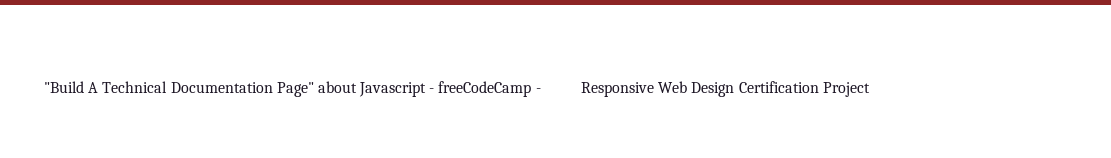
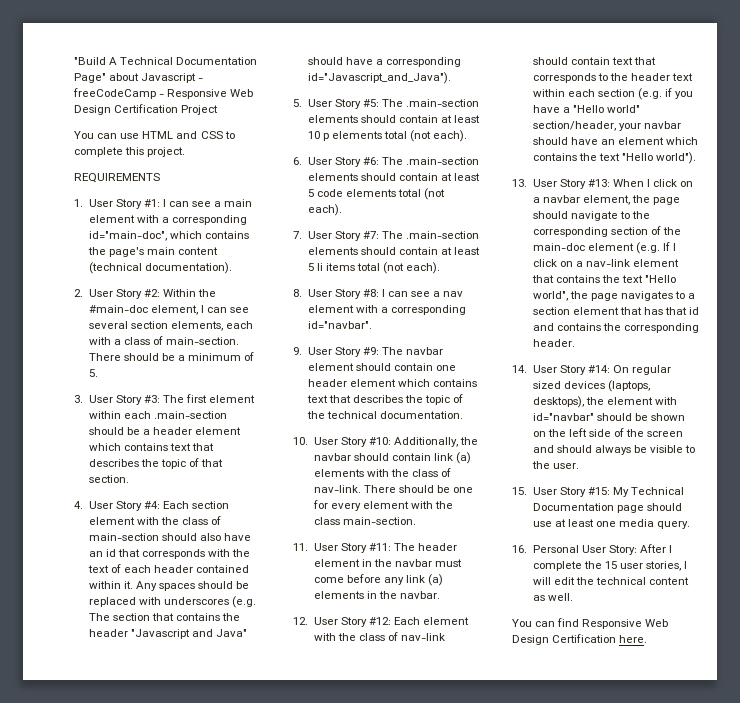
(870, 89) none -> [74,131,235,139] [74,147,186,157] [74,173,160,183] [74,199,253,209] [88,215,248,225] [88,231,249,241] [87,247,219,257] [88,262,232,274] [74,289,217,299] [88,305,250,315] [88,321,254,331] [88,336,240,345] [88,352,255,361] [88,369,98,377] [74,394,256,405] [88,411,227,419] [88,427,242,435] [88,443,215,451] [88,458,224,469] [88,475,129,483] [74,501,230,511] [88,516,222,525] [88,533,252,541] [88,549,251,559] [87,564,250,573] [88,581,250,591] [88,596,257,608] [88,613,241,621] [88,629,248,639] [307,57,462,67] [307,72,451,84] [293,99,480,109] [307,115,481,123] [307,130,468,142] [293,157,480,167] [307,173,481,181] [307,188,446,200] [307,204,342,216] [293,231,480,241] [307,247,481,255] [307,262,441,274] [293,289,464,299] [307,305,467,315] [307,321,372,329] [293,347,444,357] [307,363,457,371] [307,379,478,387] [306,394,464,405] [306,411,463,419] [293,437,479,447] [313,452,472,464] [313,468,452,477] [313,485,474,493] [312,500,454,511] [313,517,416,525] [293,543,458,553] [313,559,463,567] [313,574,444,586] [313,591,441,599] [293,617,470,627] [313,632,446,641] [532,57,657,65] [532,73,694,83] [532,88,694,100] [532,105,641,113] [532,121,681,131] [532,137,699,145] [532,152,697,164] [512,179,694,189] [532,195,681,205] [532,211,651,221] [532,226,682,237] [532,242,677,254] [532,259,680,267] [531,275,677,283] [532,291,696,301] [532,307,700,315] [532,323,700,333] [532,339,575,347] [512,365,672,375] [532,380,650,392] [532,396,678,408] [532,413,686,421] [532,428,684,437] [532,445,696,455] [531,461,579,469] [512,487,685,497] [532,503,682,513] [532,519,691,529] [512,544,673,555] [532,561,688,571] [532,577,690,585] [532,593,573,601] [512,618,669,629] [512,634,648,645] // You can use HTML and CSS to complete this project. // REQUIREMENTS // 1. User Story #1: I can see a main element with a corresponding id="main-doc", which contains the page's main content (technical documentation). // 2. User Story #2: Within the #main-doc element, I can see several section elements, each with a class of main-section. There should be a minimum of 5. // 3. User Story #3: The first element within each .main-section should be a header element which contains text that describes the topic of that section. // 4. User Story #4: Each section element with the class of main-section should also have an id that corresponds with the text of each header contained within it. Any spaces should be replaced with underscores (e.g. The section that contains the header "Javascript and Java" should have a corresponding id="Javascript_and_Java"). // 5. User Story #5: The .main-section elements should contain at least 10 p elements total (not each). // 6. User Story #6: The .main-section elements should contain at least 5 code elements total (not each). // 7. User Story #7: The .main-section elements should contain at least 5 li items total (not each). // 8. User Story #8: I can see a nav element with a corresponding id="navbar". // 9. User Story #9: The navbar element should contain one header element which contains text that describes the topic of the technical documentation. // 10. User Story #10: Additionally, the navbar should contain link (a) elements with the class of nav-link. There should be one for every element with the class main-section. // 11. User Story #11: The header element in the navbar must come before any link (a) elements in the navbar. // 12. User Story #12: Each element with the class of nav-link should contain text that corresponds to the header text within each section (e.g. if you have a "Hello world" section/header, your navbar should have an element which contains the text "Hello world"). // 13. User Story #13: When I click on a navbar element, the page should navigate to the corresponding section of the main-doc element (e.g. If I click on a nav-link element that contains the text "Hello world", the page navigates to a section element that has that id and contains the corresponding header. // 14. User Story #14: On regular sized devices (laptops, desktops), the element with id="navbar" should be shown on the left side of the screen and should always be visible to the user. // 15. User Story #15: My Technical Documentation page should use at least one media query. // 16. Personal User Story: After I complete the 15 user stories, I will edit the technical content as well. // You can find Responsive Web Design Certification here.

